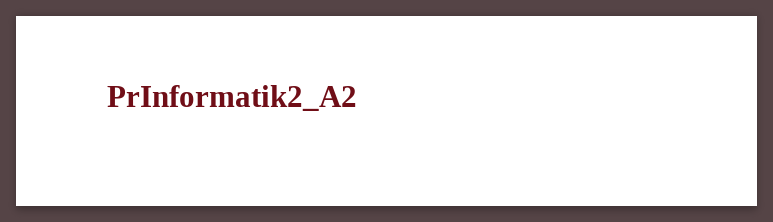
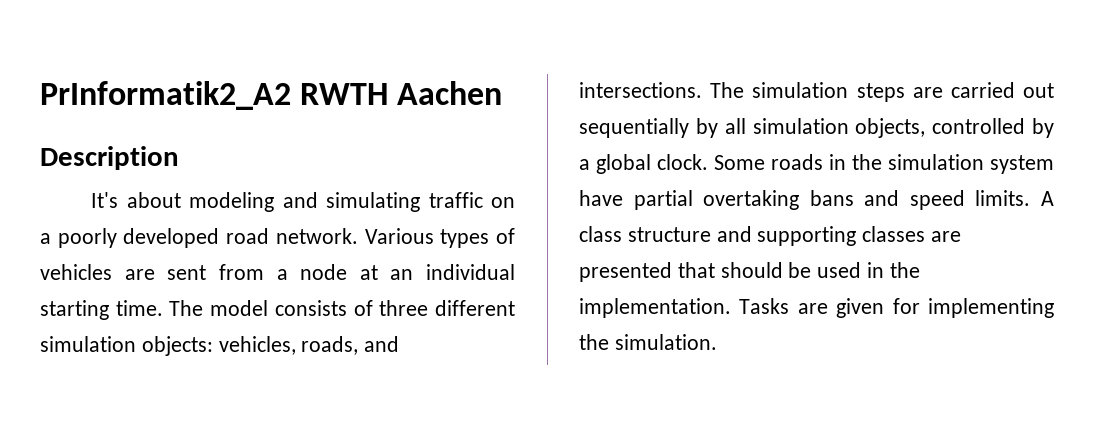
(357, 98) none -> [300,81,503,105] [40,146,179,170] [91,192,515,212] [40,228,515,248] [40,264,515,280] [40,300,515,320] [40,336,400,356] [579,82,1054,102] [579,118,1054,138] [579,154,1054,174] [579,190,1054,210] [579,226,962,246] [579,262,920,282] [579,298,1054,318] [579,334,717,350] RWTH Aachen // Description // It's about modeling and simulating traffic on a poorly developed road network. Various types of vehicles are sent from a node at an individual starting time. The model consists of three different simulation objects: vehicles, roads, and intersections. The simulation steps are carried out sequentially by all simulation objects, controlled by a global clock. Some roads in the simulation system have partial overtaking bans and speed limits. A class structure and supporting classes are presented that should be used in the implementation. Tasks are given for implementing the simulation.

